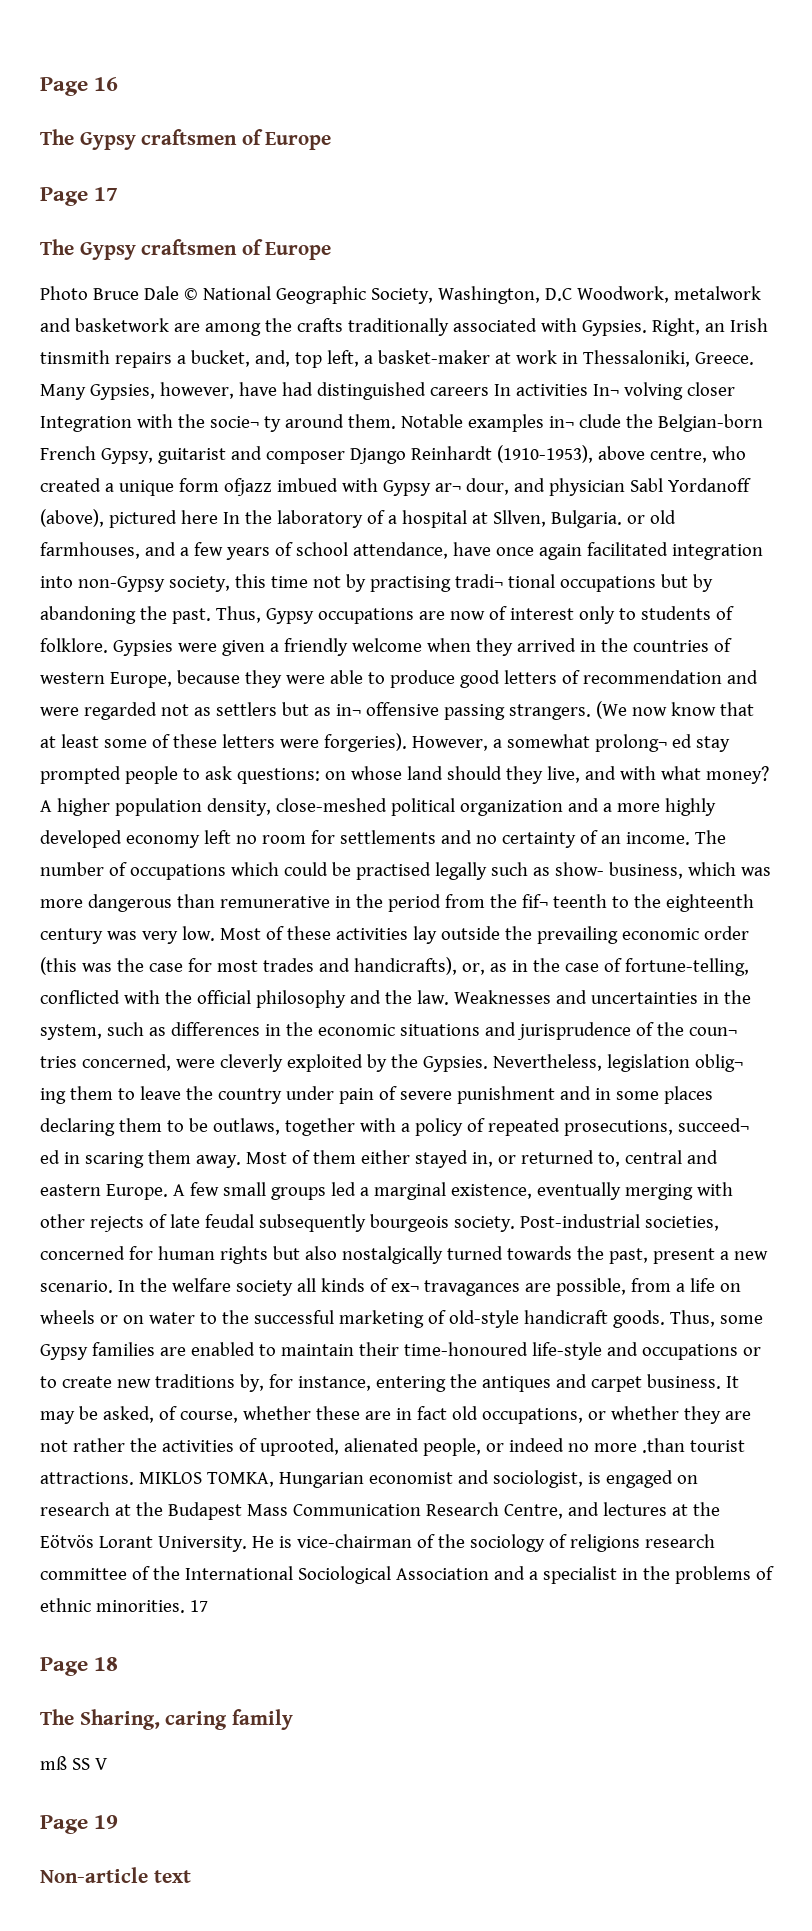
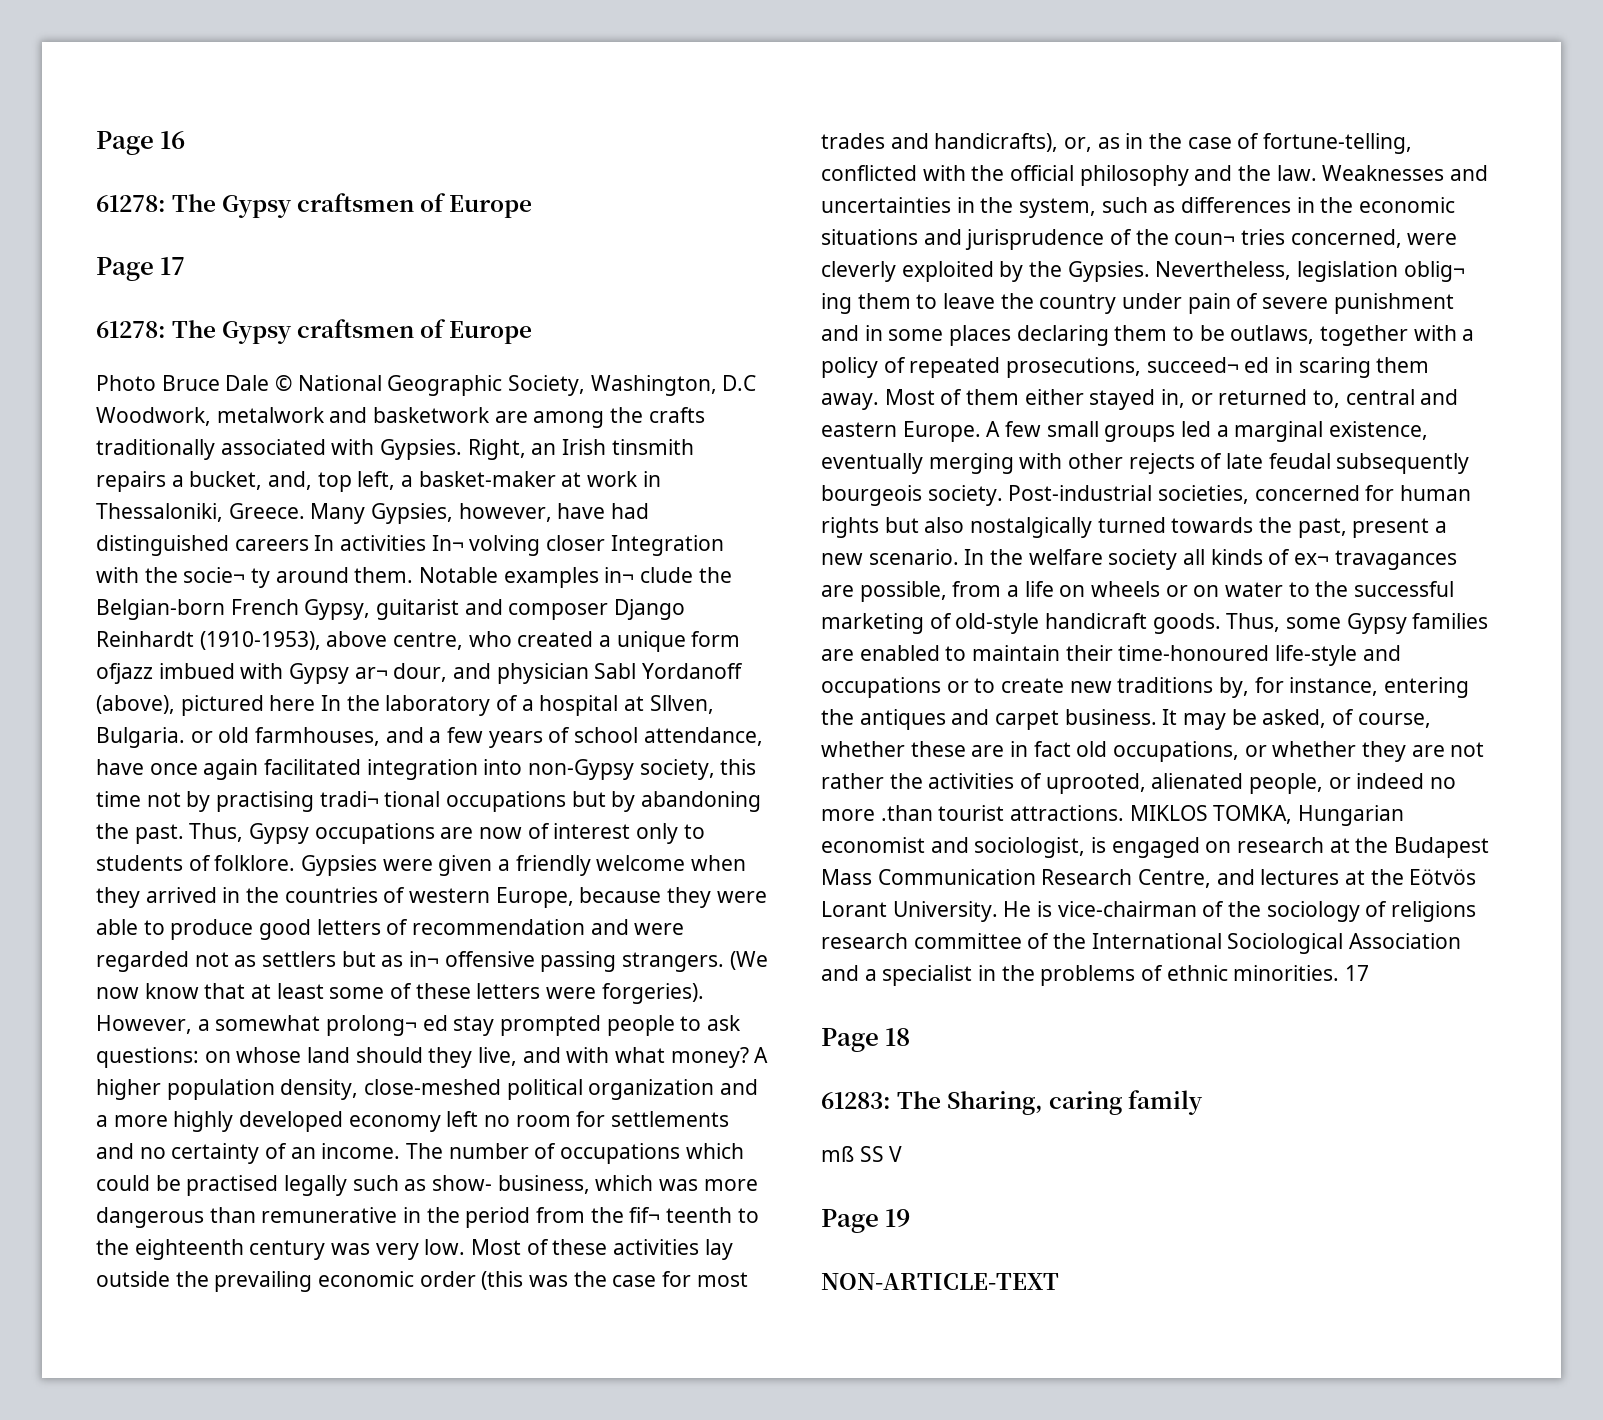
(119, 84) none -> [96,195,166,212] 61278:
(119, 194) none -> [96,321,166,338] 61278:
(119, 1664) none -> [821,1092,891,1109] 61283:
[40,1867,191,1883] Non-article text -> [821,1273,1059,1290] NON-ARTICLE-TEXT

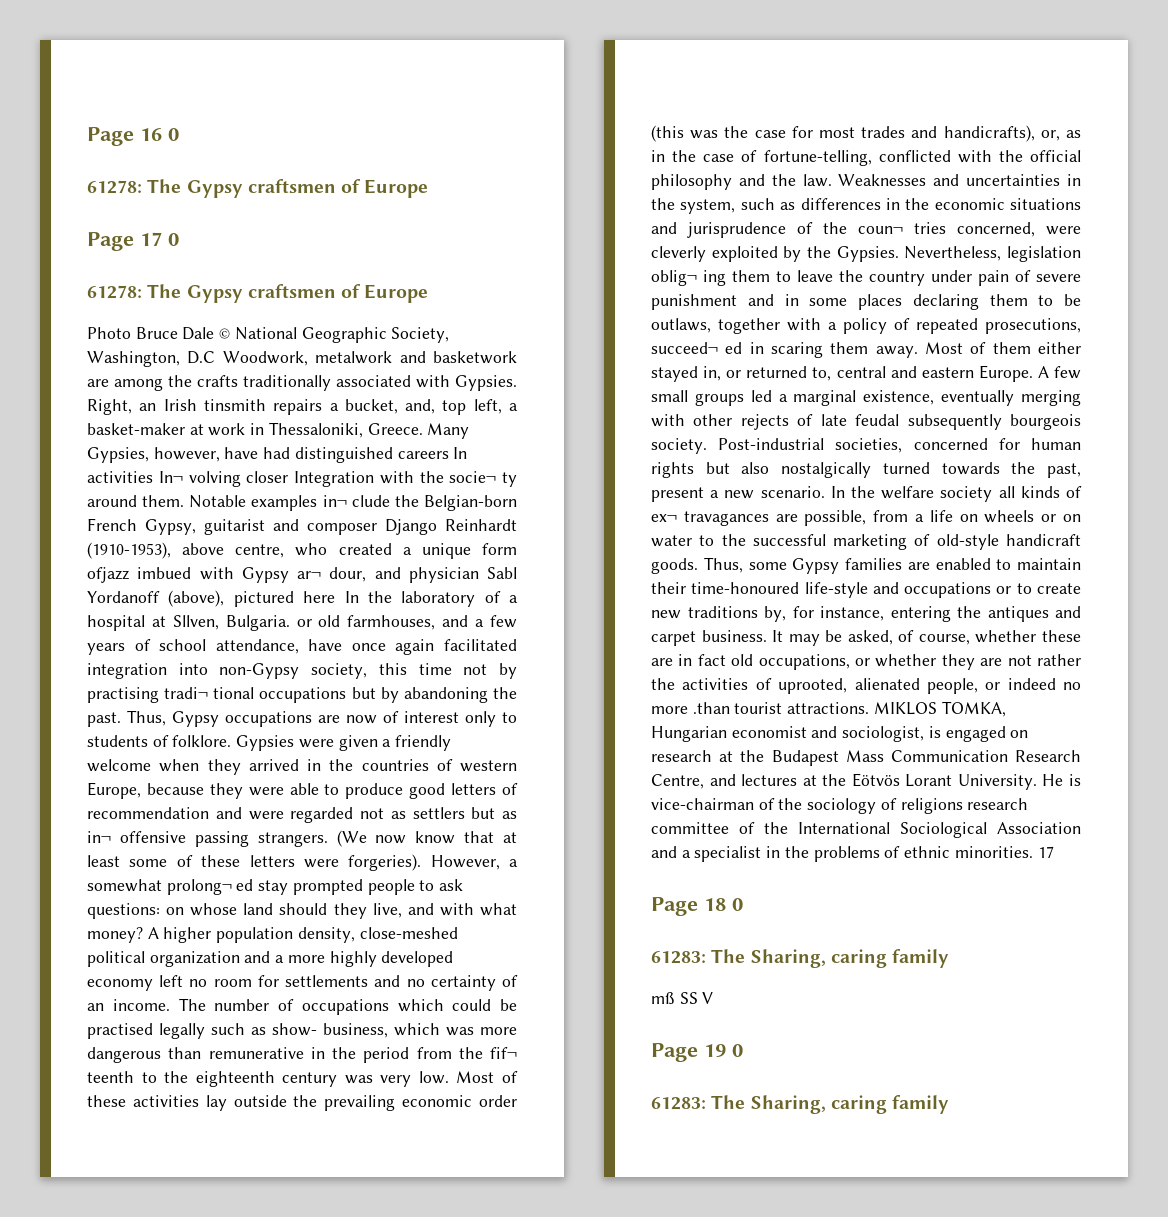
(186, 140) none -> [168,128,179,141] 0
(186, 266) none -> [168,233,179,246] 0
(911, 1037) none -> [732,898,743,911] 0
[821,1273,1059,1290] // NON-ARTICLE-TEXT -> [732,1044,743,1057] [651,1095,950,1114] 0 // 61283: The Sharing, caring family

